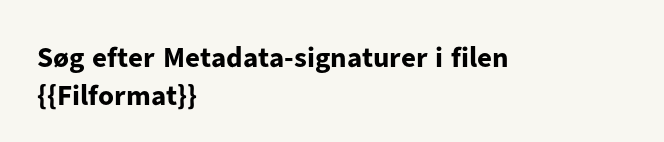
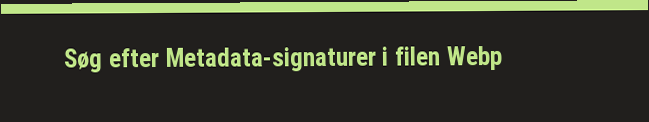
[37,84,197,110] {{Filformat}} -> [445,45,503,71] Webp

